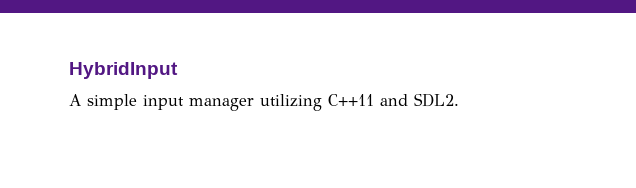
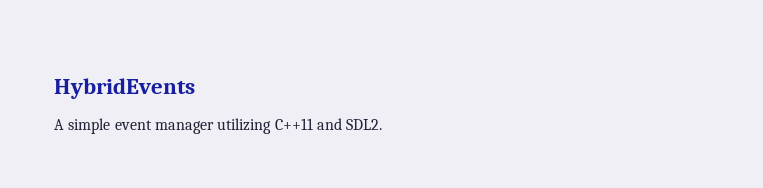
[69,62,178,79] HybridInput -> [54,78,195,99] HybridEvents
[143,95,184,110] input -> [114,120,152,130] event

